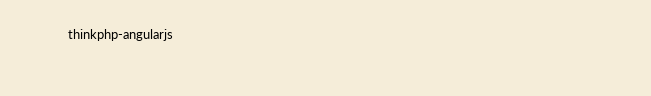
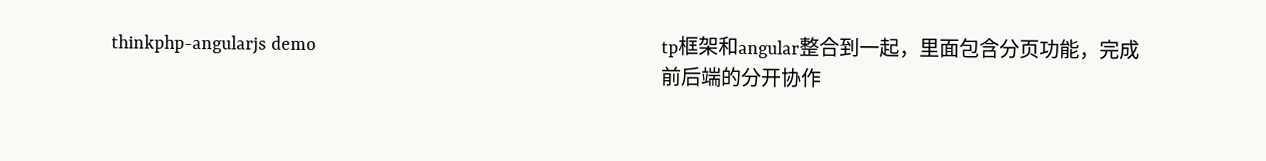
(173, 35) none -> [271,35,317,51] [661,35,1140,61] [660,66,822,88] demo // tp框架和angular整合到一起，里面包含分页功能，完成前后端的分开协作

